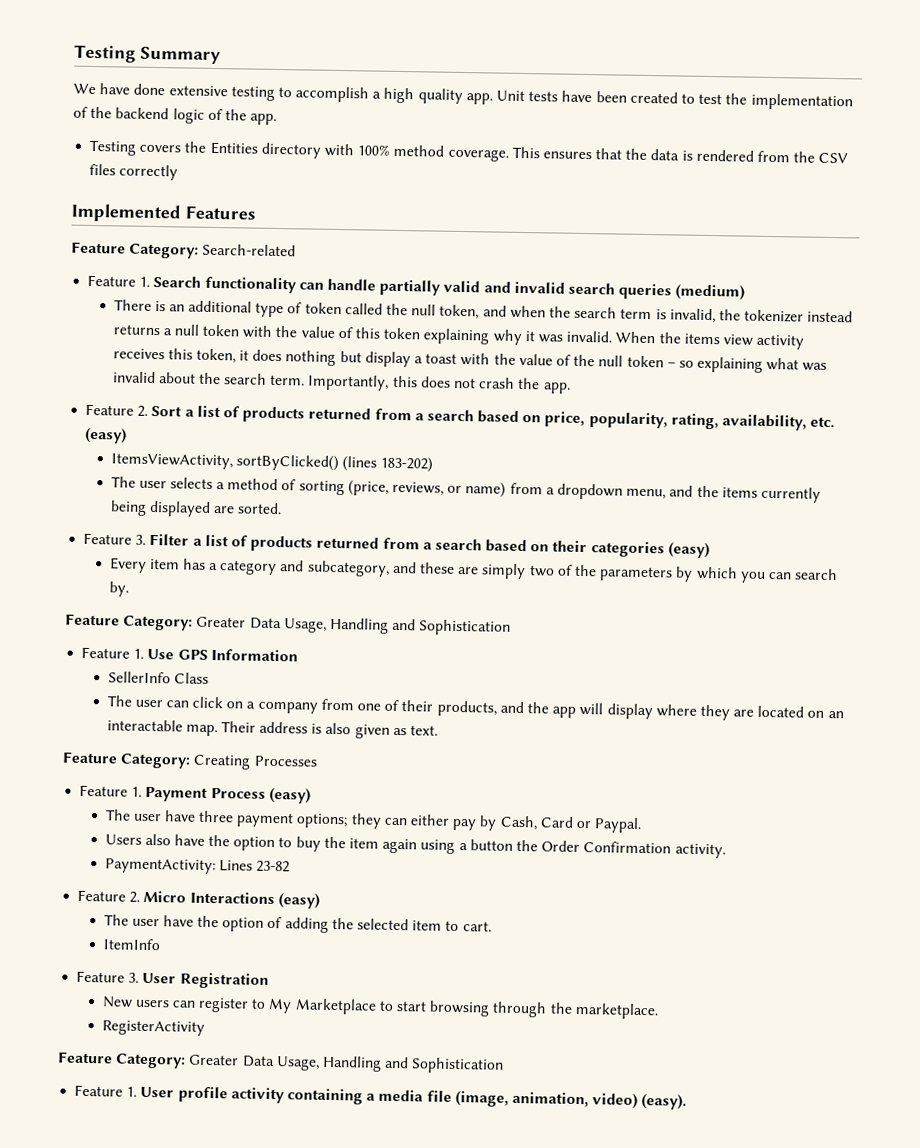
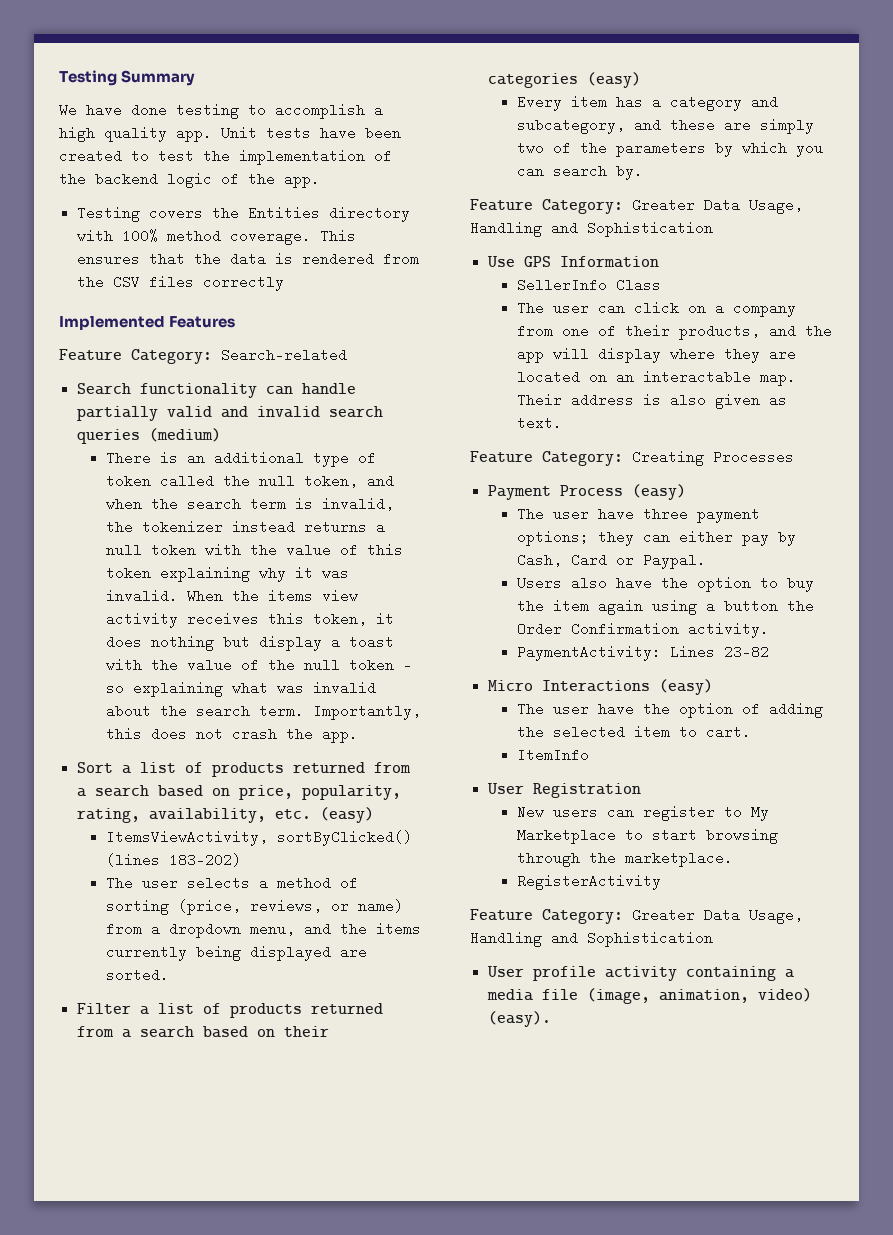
[168,85,228,97] extensive -> (167, 110) none
[87,274,151,287] Feature 1. -> (347, 355) none
[85,403,149,417] Feature 2. -> (358, 735) none
[83,532,147,545] Feature 3. -> (169, 975) none
[81,646,145,659] Feature 1. -> (713, 229) none
[79,784,143,797] Feature 1. -> (794, 457) none
[77,889,141,903] Feature 2. -> (769, 652) none
[76,970,140,983] Feature 3. -> (589, 755) none
[74,1084,138,1097] Feature 1. -> (713, 939) none

